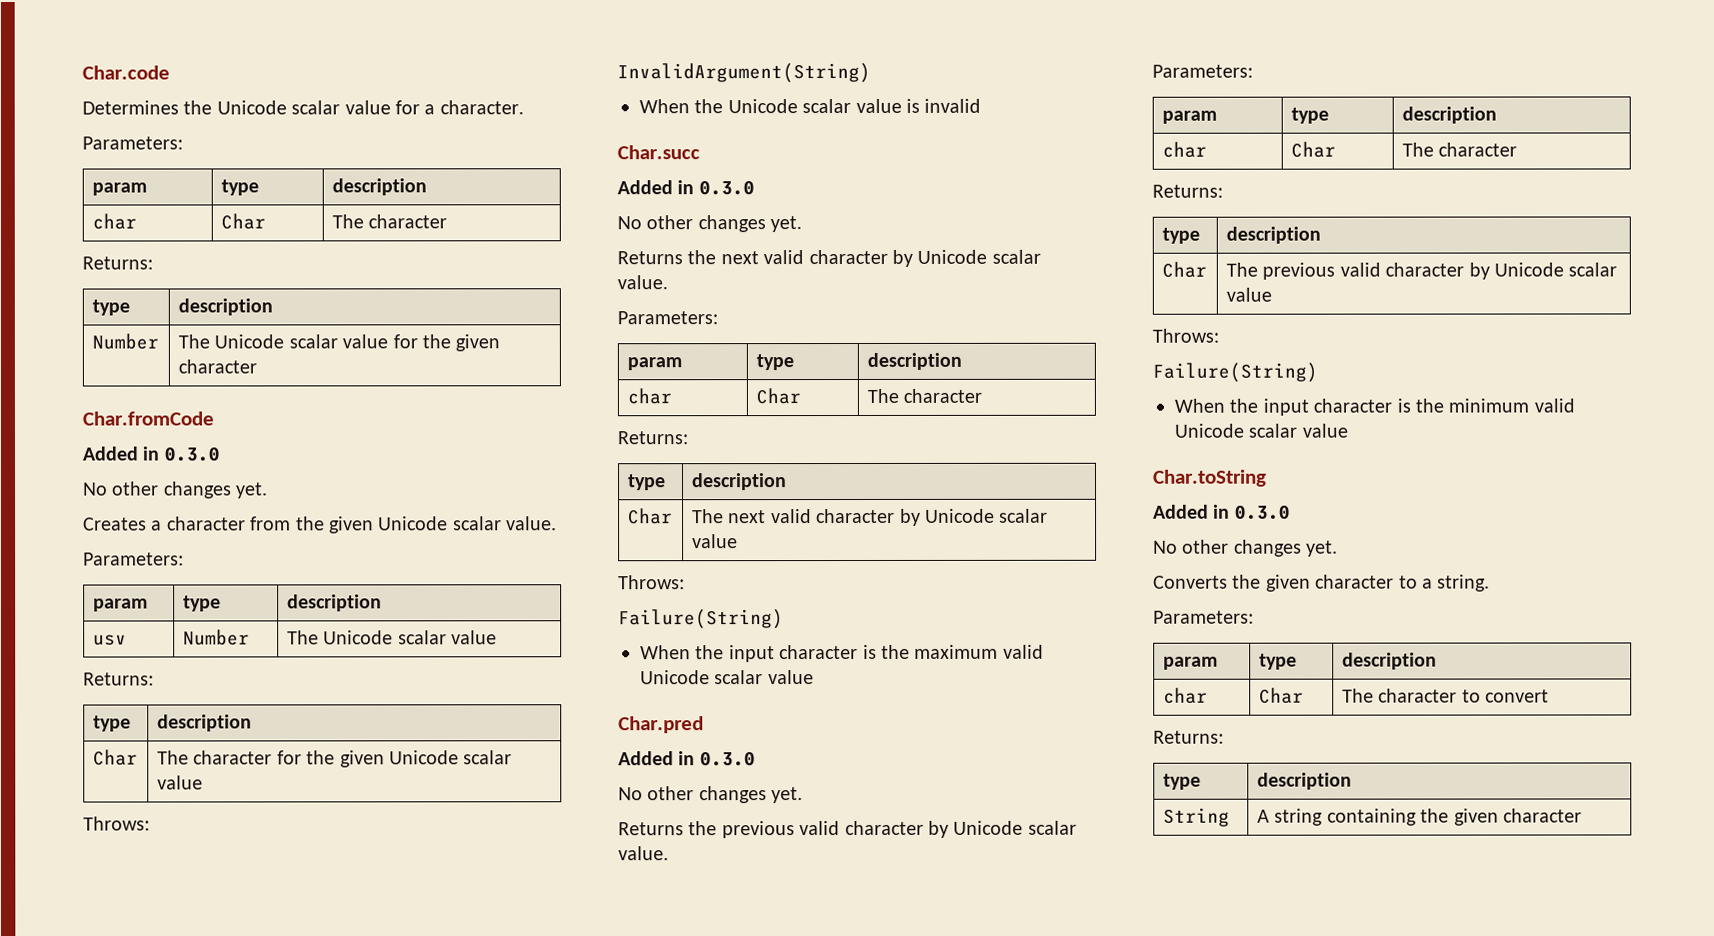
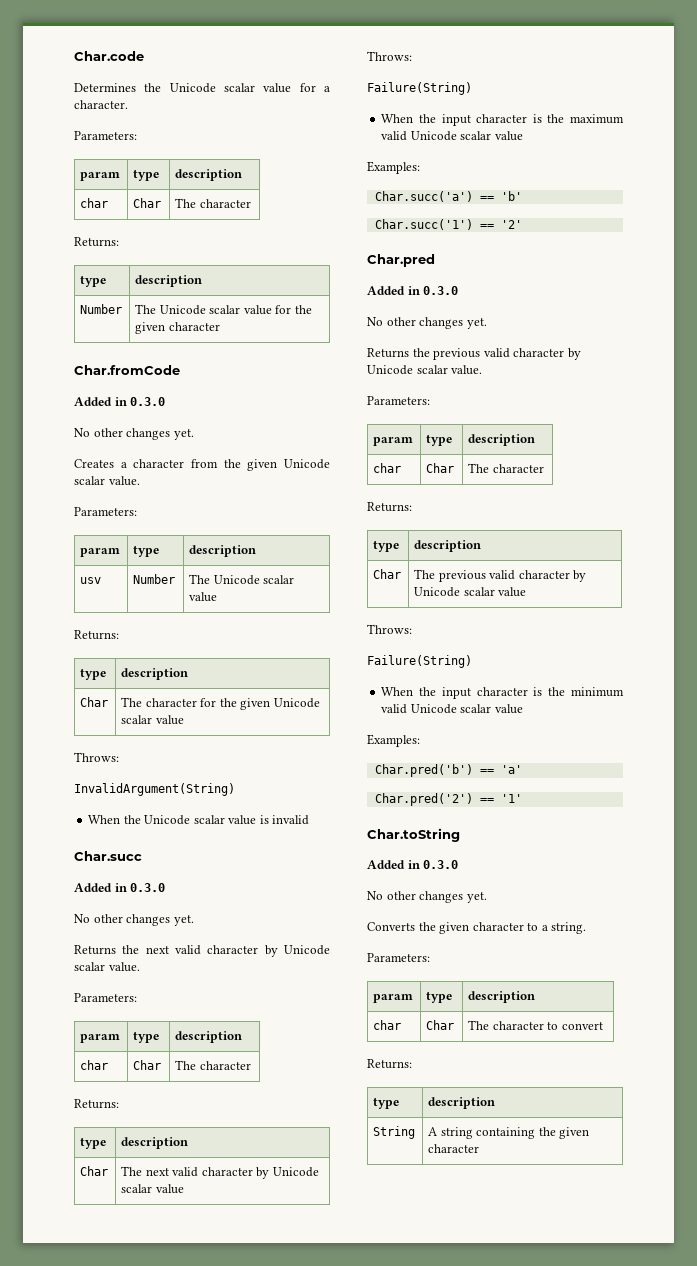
(814, 677) none -> [367,161,420,174] [374,191,522,202] [374,219,522,230] // Examples: // Char.succ('a') == 'b' // Char.succ('1') == '2'
(1348, 430) none -> [367,734,420,747] [374,764,522,777] [374,793,522,806] // Examples: // Char.pred('b') == 'a' // Char.pred('2') == '1'

